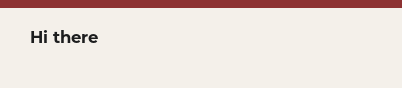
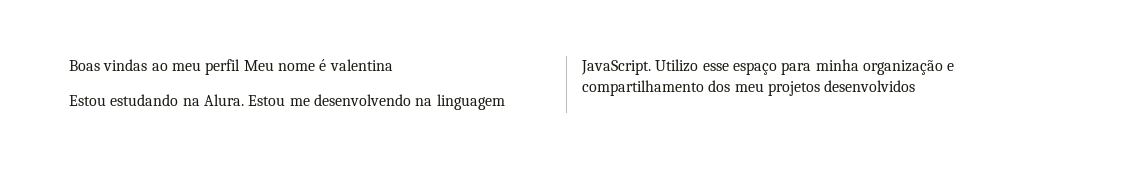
[30,30,98,43] Hi there -> [69,59,393,75] [69,94,505,110] [581,59,955,75] [582,80,916,96] Boas vindas ao meu perfil Meu nome é valentina // Estou estudando na Alura. Estou me desenvolvendo na linguagem JavaScript. Utilizo esse espaço para minha organização e compartilhamento dos meu projetos desenvolvidos

